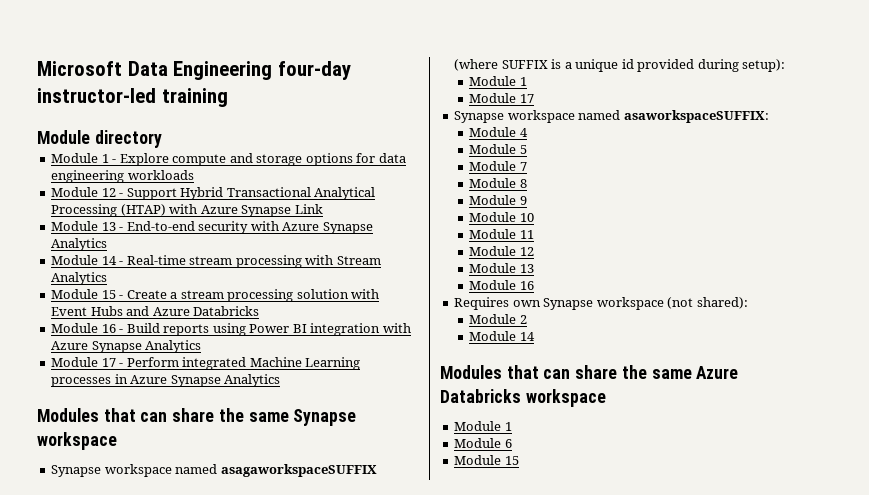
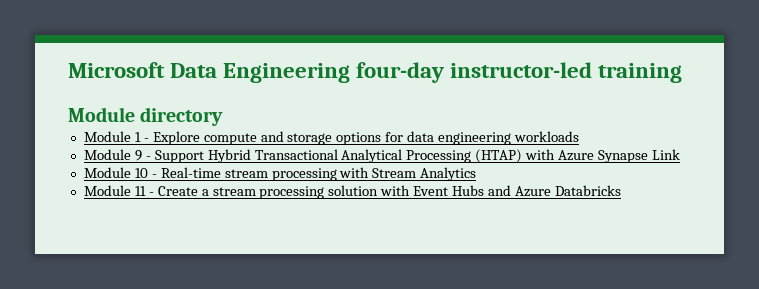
[101,188,116,197] 12 -> [134,150,142,161] 9
[101,221,373,234] [51,238,108,251] [51,255,117,265] 13 - End-to-end security with Azure Synapse Analytics // Module 14 -> [134,168,148,178] 10
[101,290,116,299] 15 -> [134,186,146,196] 11
[51,323,411,336] [51,340,202,353] [51,357,361,370] [51,374,281,387] [37,408,357,426] [37,432,117,450] [51,464,377,477] [454,59,786,72] [469,76,527,86] [469,93,534,103] [454,110,769,123] [469,127,528,137] [469,144,527,154] [469,161,527,171] [469,178,527,188] [469,195,527,205] [469,212,534,222] [469,229,534,239] [469,246,534,256] [469,263,534,273] [469,280,534,290] [454,297,748,310] [469,314,527,324] [469,331,535,341] [440,365,739,379] [440,389,606,407] [454,421,512,431] [454,438,512,448] [454,455,519,465] // Module 16 - Build reports using Power BI integration with Azure Synapse Analytics // Module 17 - Perform integrated Machine Learning processes in Azure Synapse Analytics // Modules that can share the same Synapse workspace // Synapse workspace named asagaworkspaceSUFFIX (where SUFFIX is a unique id provided during setup): // Module 1 // Module 17 // Synapse workspace named asaworkspaceSUFFIX: // Module 4 // Module 5 // Module 7 // Module 8 // Module 9 // Module 10 // Module 11 // Module 12 // Module 13 // Module 16 // Requires own Synapse workspace (not shared): // Module 2 // Module 14 // Modules that can share the same Azure Databricks workspace // Module 1 // Module 6 // Module 15 -> (621, 190) none

